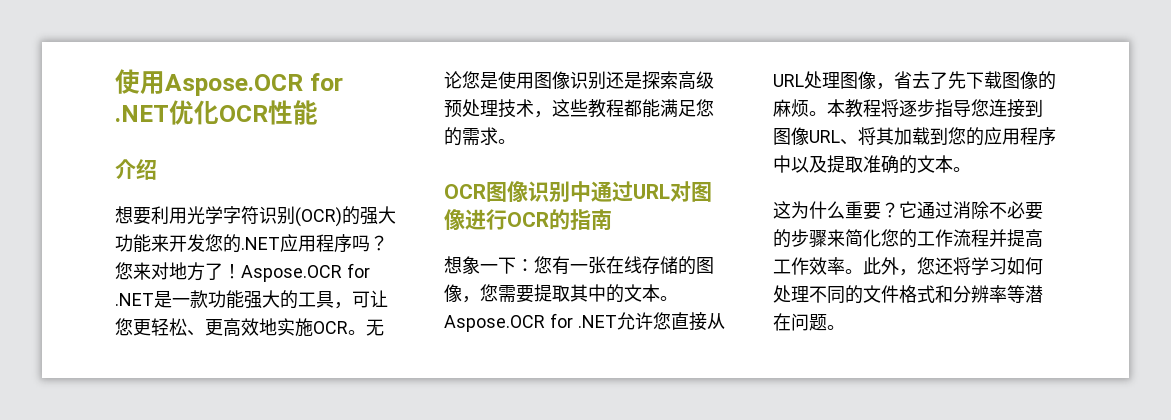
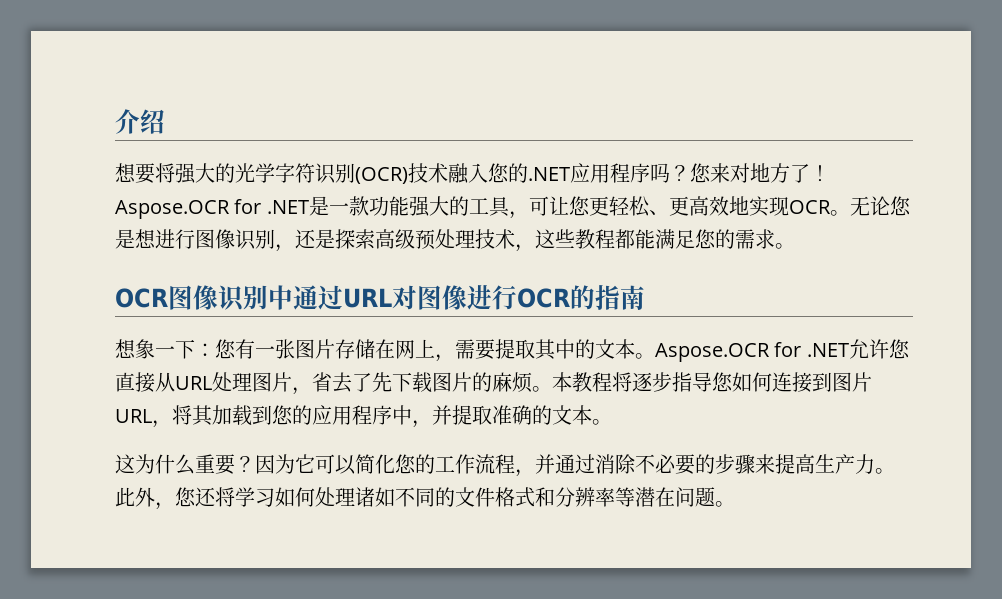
[115,69,343,96] [115,100,318,125] 使用Aspose.OCR for .NET优化OCR性能 // -> (115, 121) none
[151,206,187,224] 利用 -> [155,163,235,184] 将强大的
[342,206,396,225] [115,234,205,253] 的强大功能来开发 -> [408,163,488,184] 技术融入
[295,318,313,337] 施 -> [768,197,789,216] 现
[498,71,606,90] 使用图像识别 -> [135,229,295,252] 想进行图像识别，
[606,256,714,275] [444,284,498,303] 在线存储的图像，您 -> [295,339,455,362] 图片存储在网上，
[858,71,876,89] 像 -> [272,372,292,392] 片
[1020,71,1038,89] 像 -> [452,372,472,392] 片
(989, 108) none -> [732,372,772,392] 如何
[791,127,858,145] 像URL、 -> [852,372,872,392] [115,409,172,428] 片URL，
[791,155,827,173] 以及 -> [412,405,452,428] ，并
[899,201,917,218] 它 -> [255,454,555,477] 因为它可以简化您的工作流程，并
[845,229,1043,248] [773,257,845,275] 简化您的工作流程并提高工作效率 -> [775,454,875,474] 提高生产力
(809, 294) none -> [355,487,395,507] 诸如

